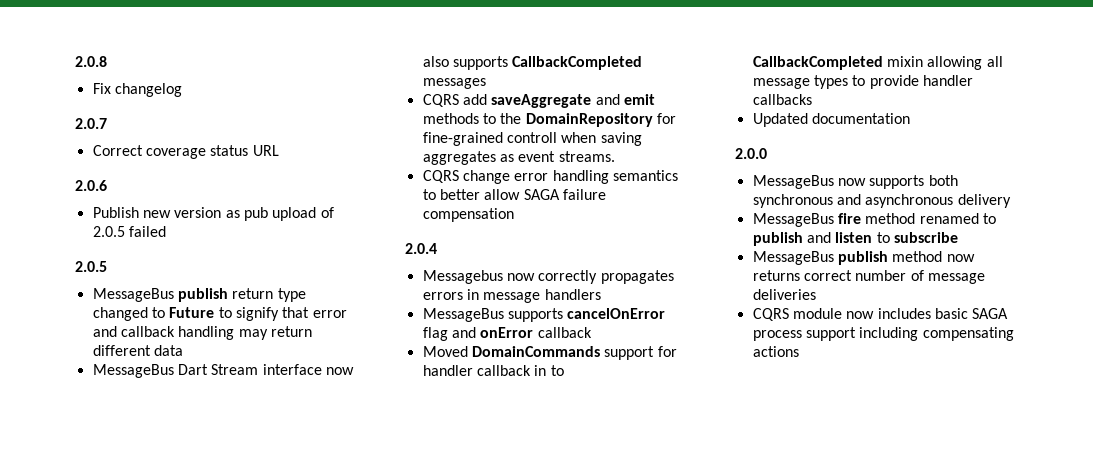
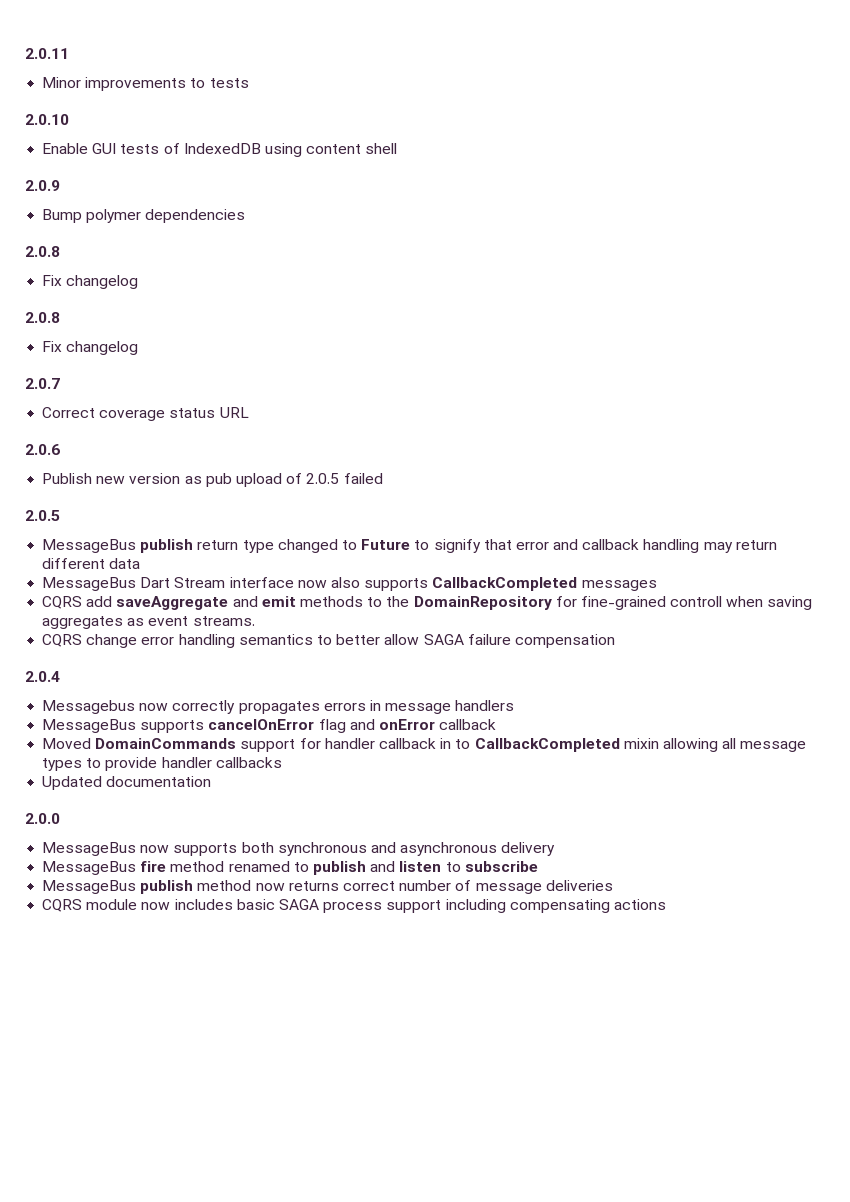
(75, 61) none -> [25,48,69,59] [42,77,249,91] [25,114,69,125] [42,143,398,157] [25,180,60,191] [42,209,246,223] [25,246,60,257] [42,275,139,289] 2.0.11 // Minor improvements to tests // 2.0.10 // Enable GUI tests of IndexedDB using content shell // 2.0.9 // Bump polymer dependencies // 2.0.8 // Fix changelog //

